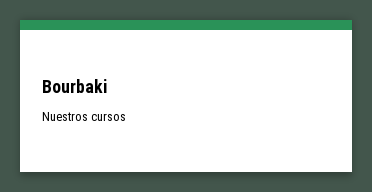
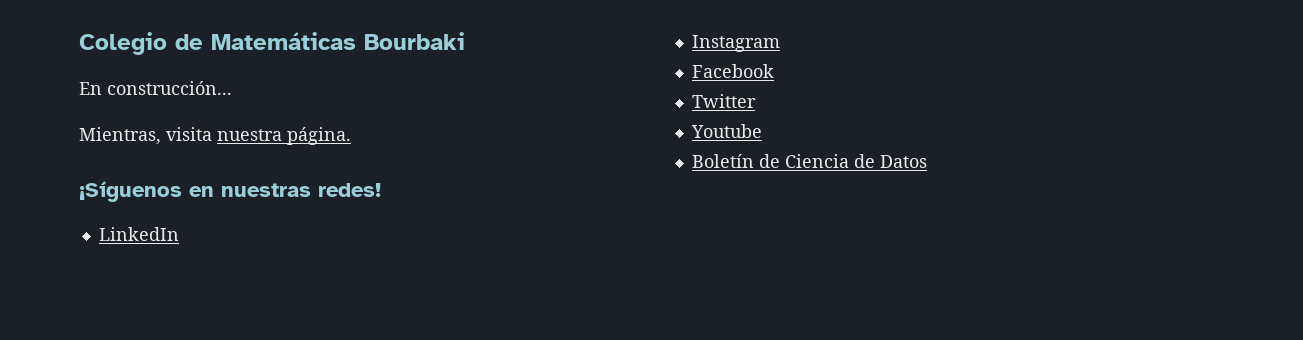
[42,79,107,93] [42,112,127,121] Bourbaki // Nuestros cursos -> [79,32,465,55] [79,81,232,95] [79,127,351,145] [79,181,381,202] [98,227,179,241] [691,35,780,52] [691,64,774,78] [691,94,756,108] [690,124,762,138] [691,154,927,168] Colegio de Matemáticas Bourbaki // En construcción... // Mientras, visita nuestra página. // ¡Síguenos en nuestras redes! // LinkedIn // Instagram // Facebook // Twitter // Youtube // Boletín de Ciencia de Datos

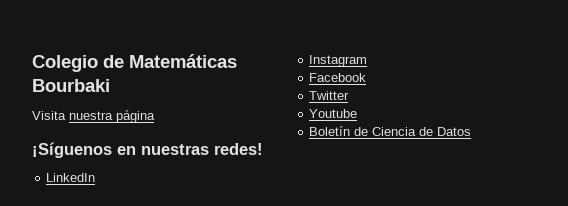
[79,81,232,95] [79,127,351,145] En construcción... // Mientras, visita nuestra página. -> [32,110,155,123] Visita nuestra página

